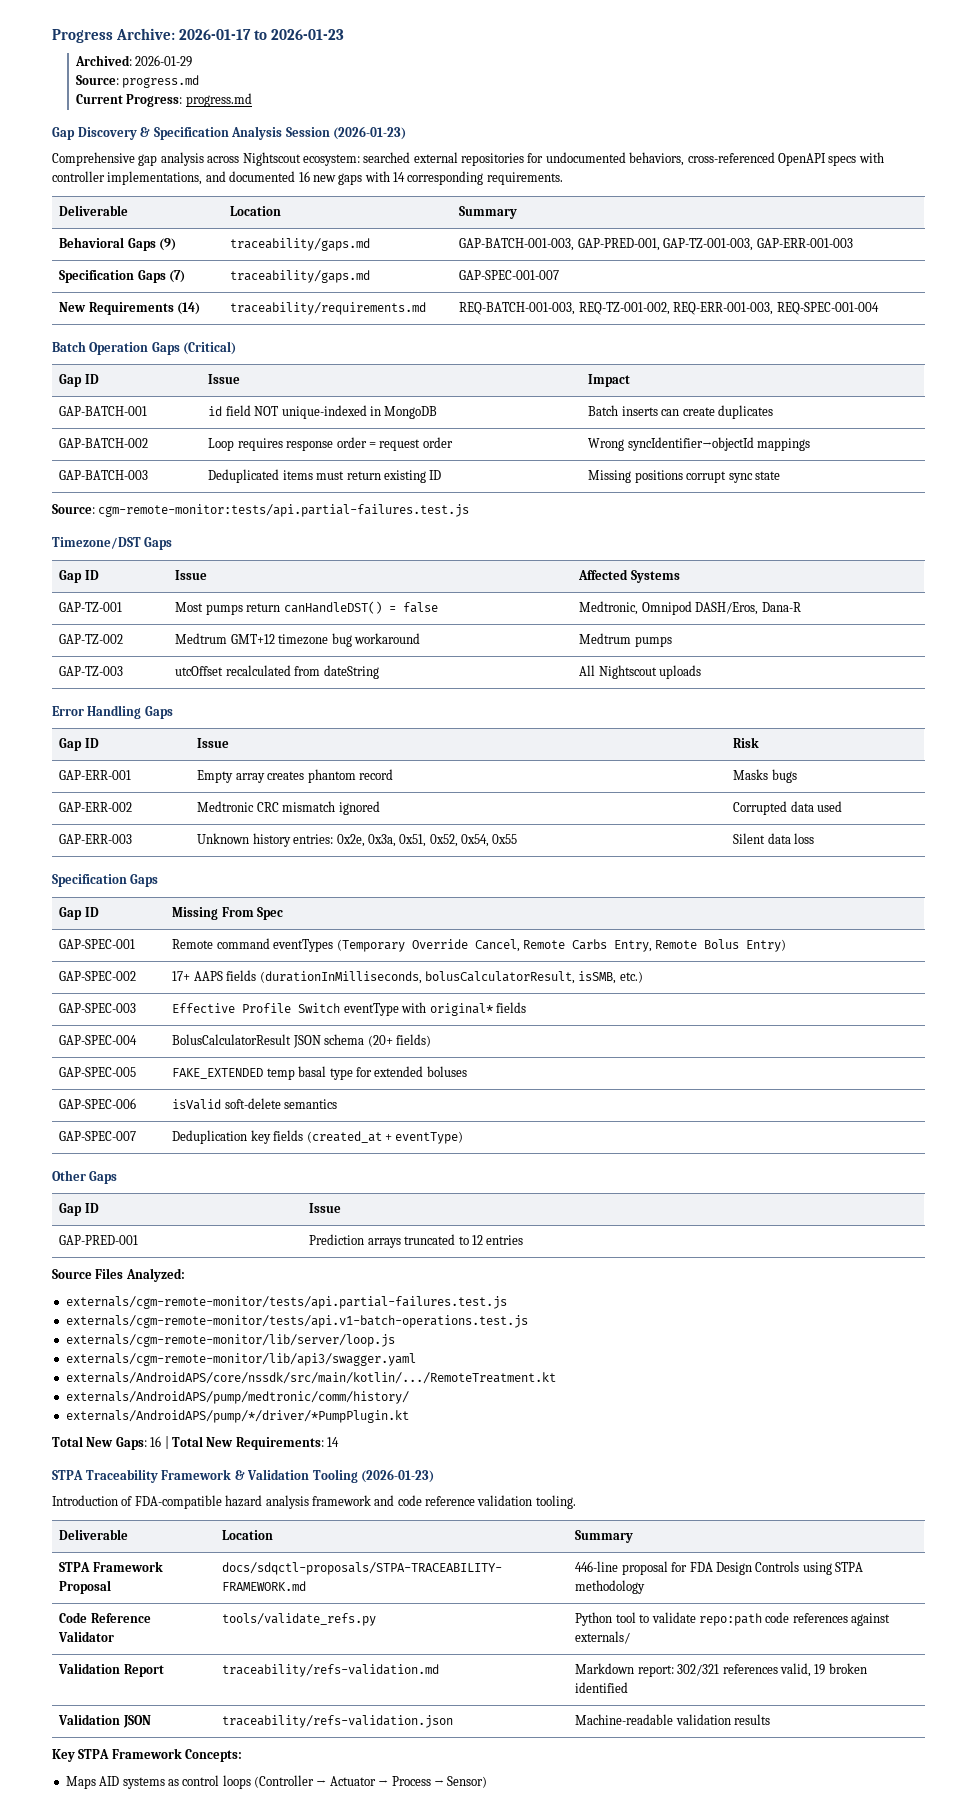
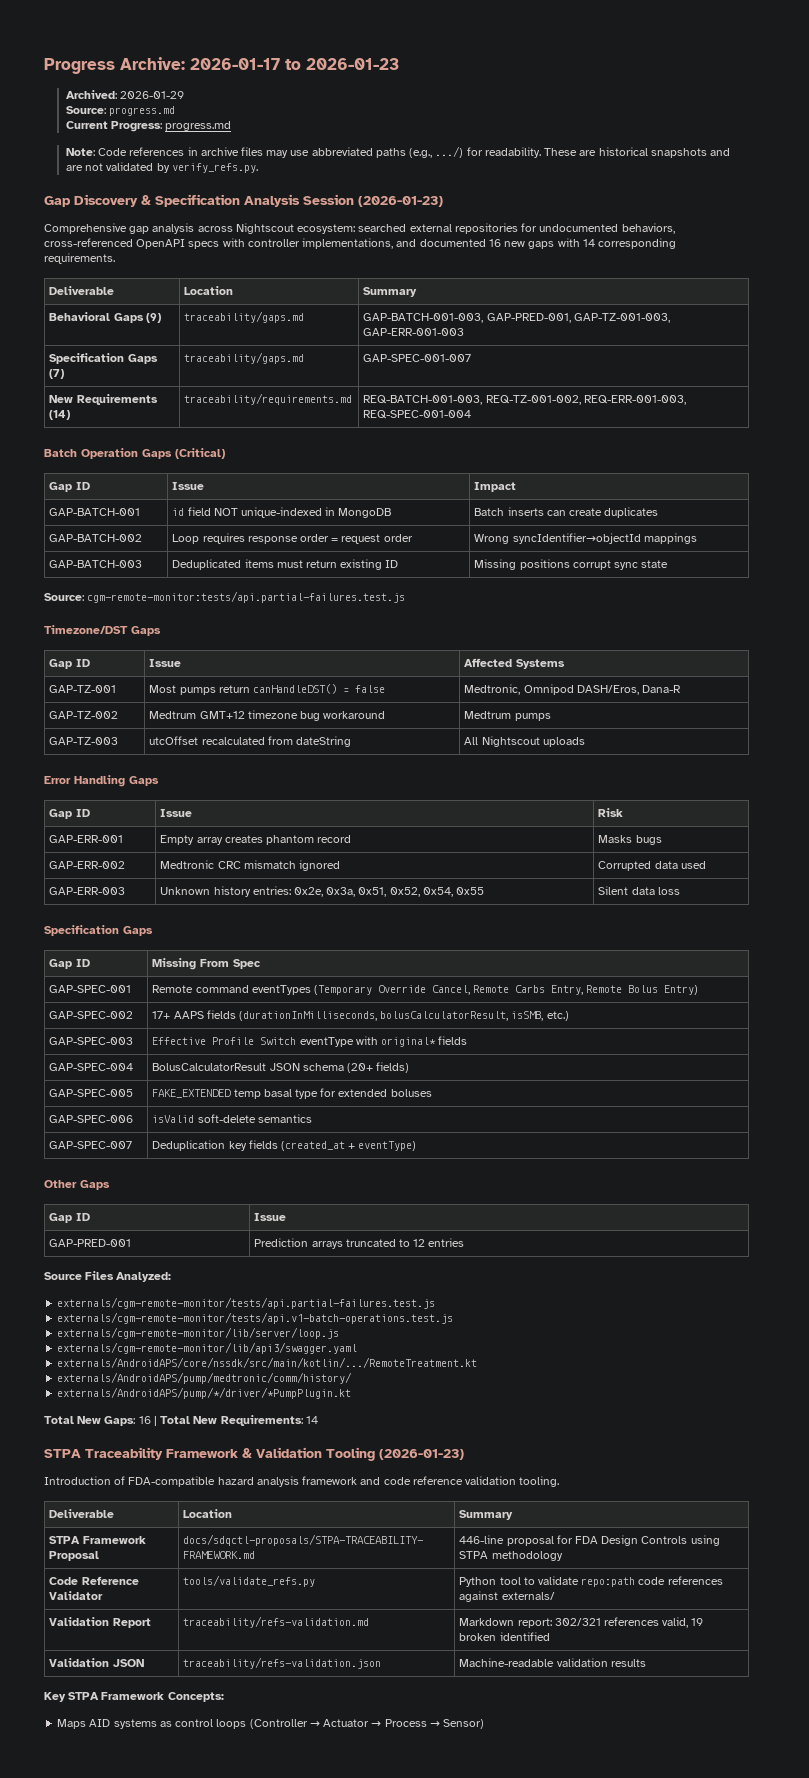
(252, 100) none -> [65,146,731,158] [65,162,258,173] // Note: Code references in archive files may use abbreviated paths (e.g., .../) for readability. These are historical snapshots and are not validated by verify_refs.py.

